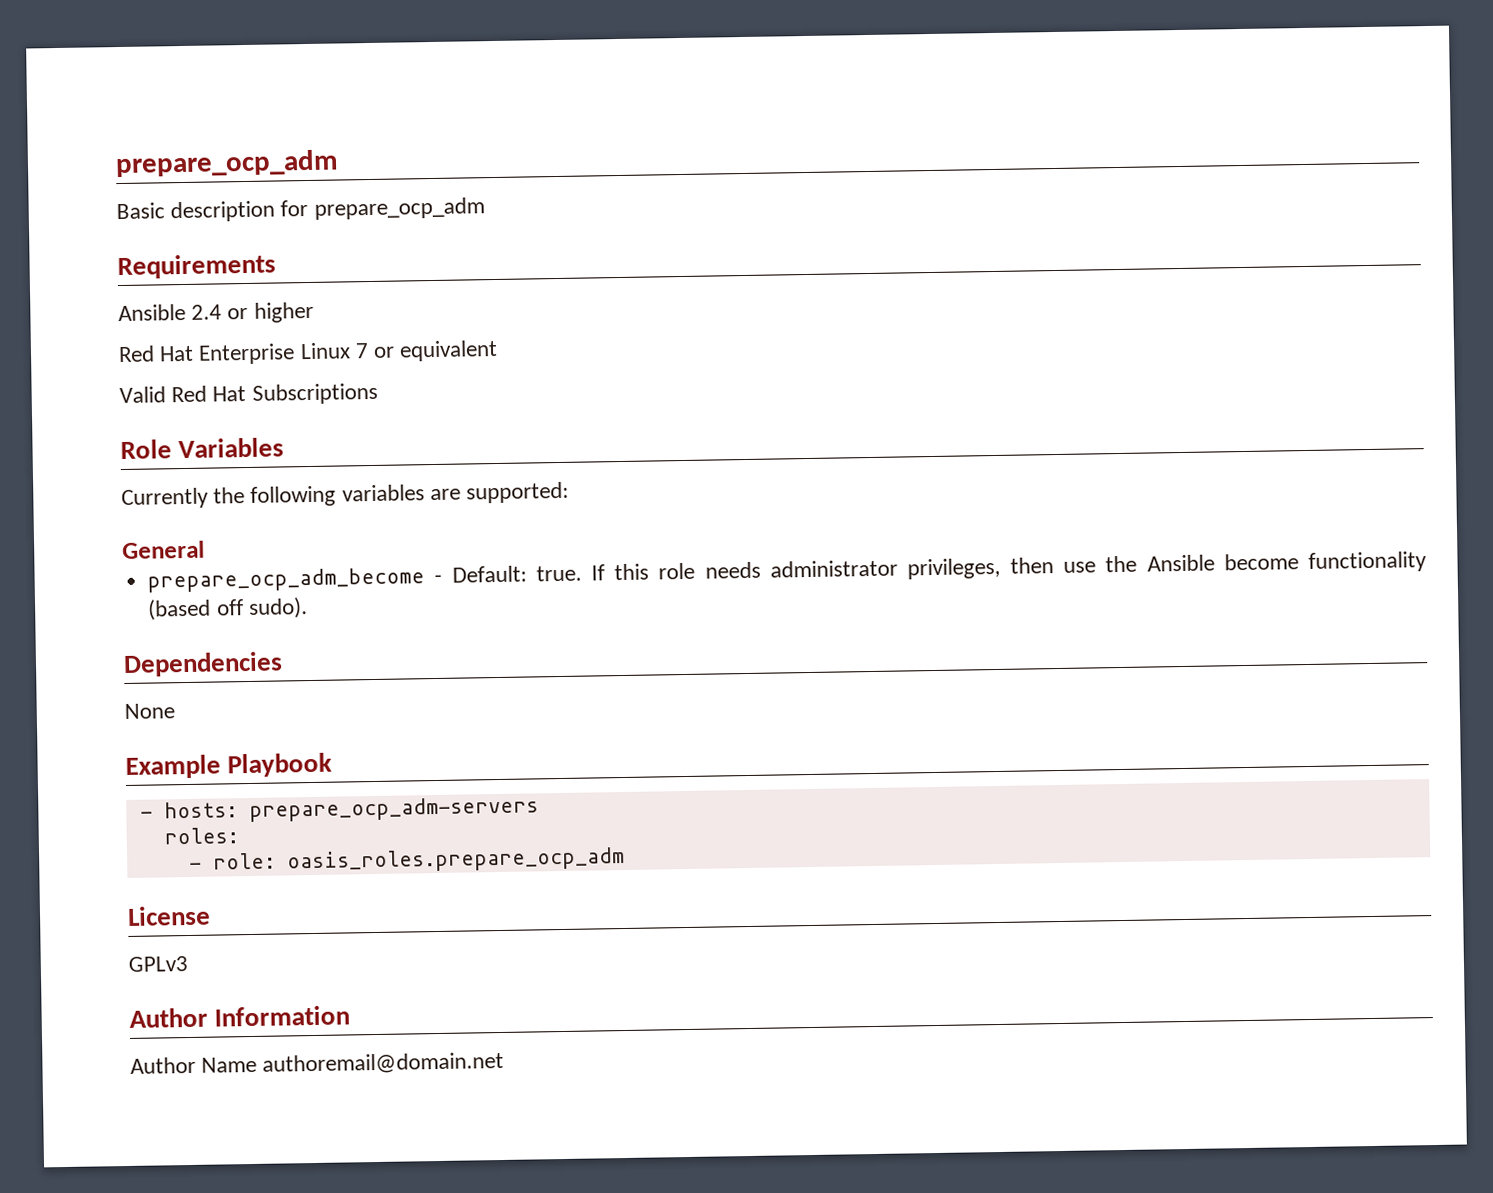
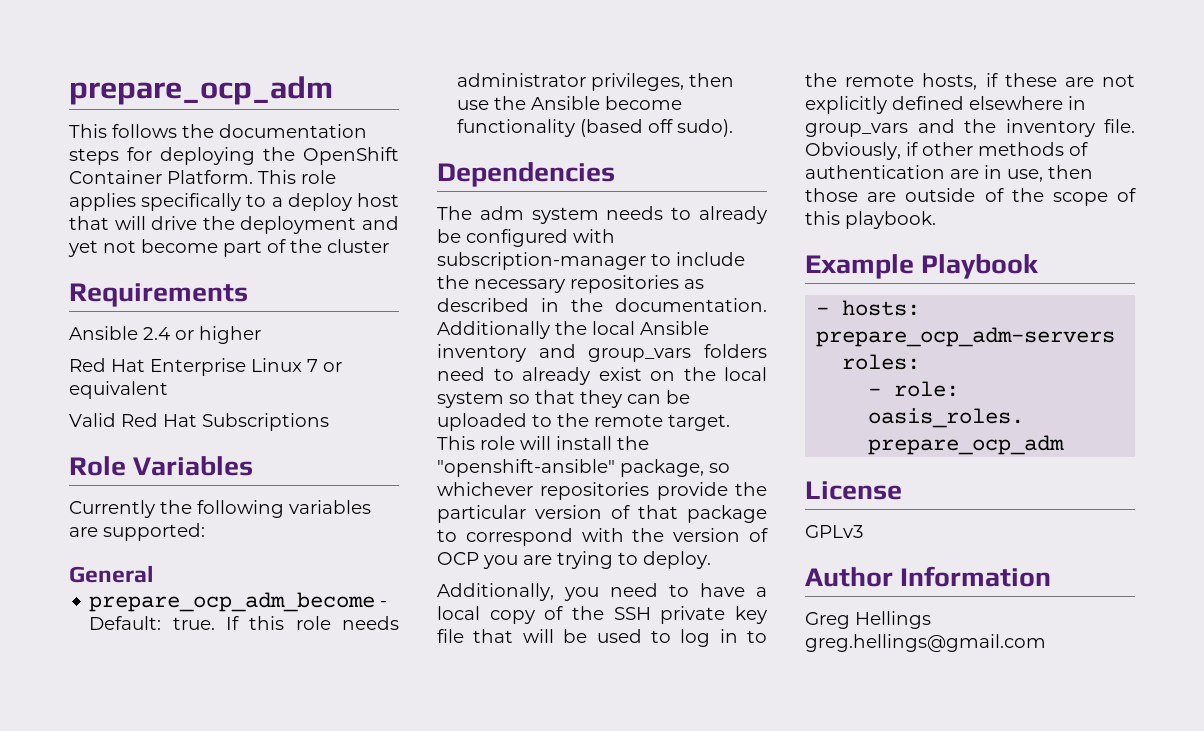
[115,149,339,178] [116,197,485,223] prepare_ocp_adm // Basic description for prepare_ocp_adm -> [69,76,333,105] [69,124,367,138] [69,147,399,165] [69,170,336,184] [69,193,399,211] [69,216,399,234] [68,239,389,257] prepare_ocp_adm // This follows the documentation steps for deploying the OpenShift Container Platform. This role applies specifically to a deploy host that will drive the deployment and yet not become part of the cluster
[124,703,175,719] // None -> [437,206,767,224] [437,229,615,247] [437,252,745,270] [437,275,704,293] [437,298,767,312] [437,321,709,339] [437,344,767,362] [437,367,767,385] [437,390,690,408] [437,413,730,431] [437,436,649,450] [437,459,730,477] [437,482,767,500] [437,505,767,523] [437,528,768,546] [437,551,711,569] [437,583,767,601] [437,606,767,624] [437,629,767,647] [805,73,1135,90] [805,96,1086,114] [805,119,1135,137] [805,142,1088,160] [805,165,1093,182] [805,188,1136,206] [805,211,936,229] // The adm system needs to already be configured with subscription-manager to include the necessary repositories as described in the documentation. Additionally the local Ansible inventory and group_vars folders need to already exist on the local system so that they can be uploaded to the remote target. This role will install the "openshift-ansible" package, so whichever repositories provide the particular version of that package to correspond with the version of OCP you are trying to deploy. // Additionally, you need to have a local copy of the SSH private key file that will be used to log in to the remote hosts, if these are not explicitly defined elsewhere in group_vars and the inventory file. Obviously, if other methods of authentication are in use, then those are outside of the scope of this playbook.
[130,1051,505,1075] Author Name authoremail@domain.net -> [805,611,931,629] [805,634,1046,652] Greg Hellings greg.hellings@gmail.com

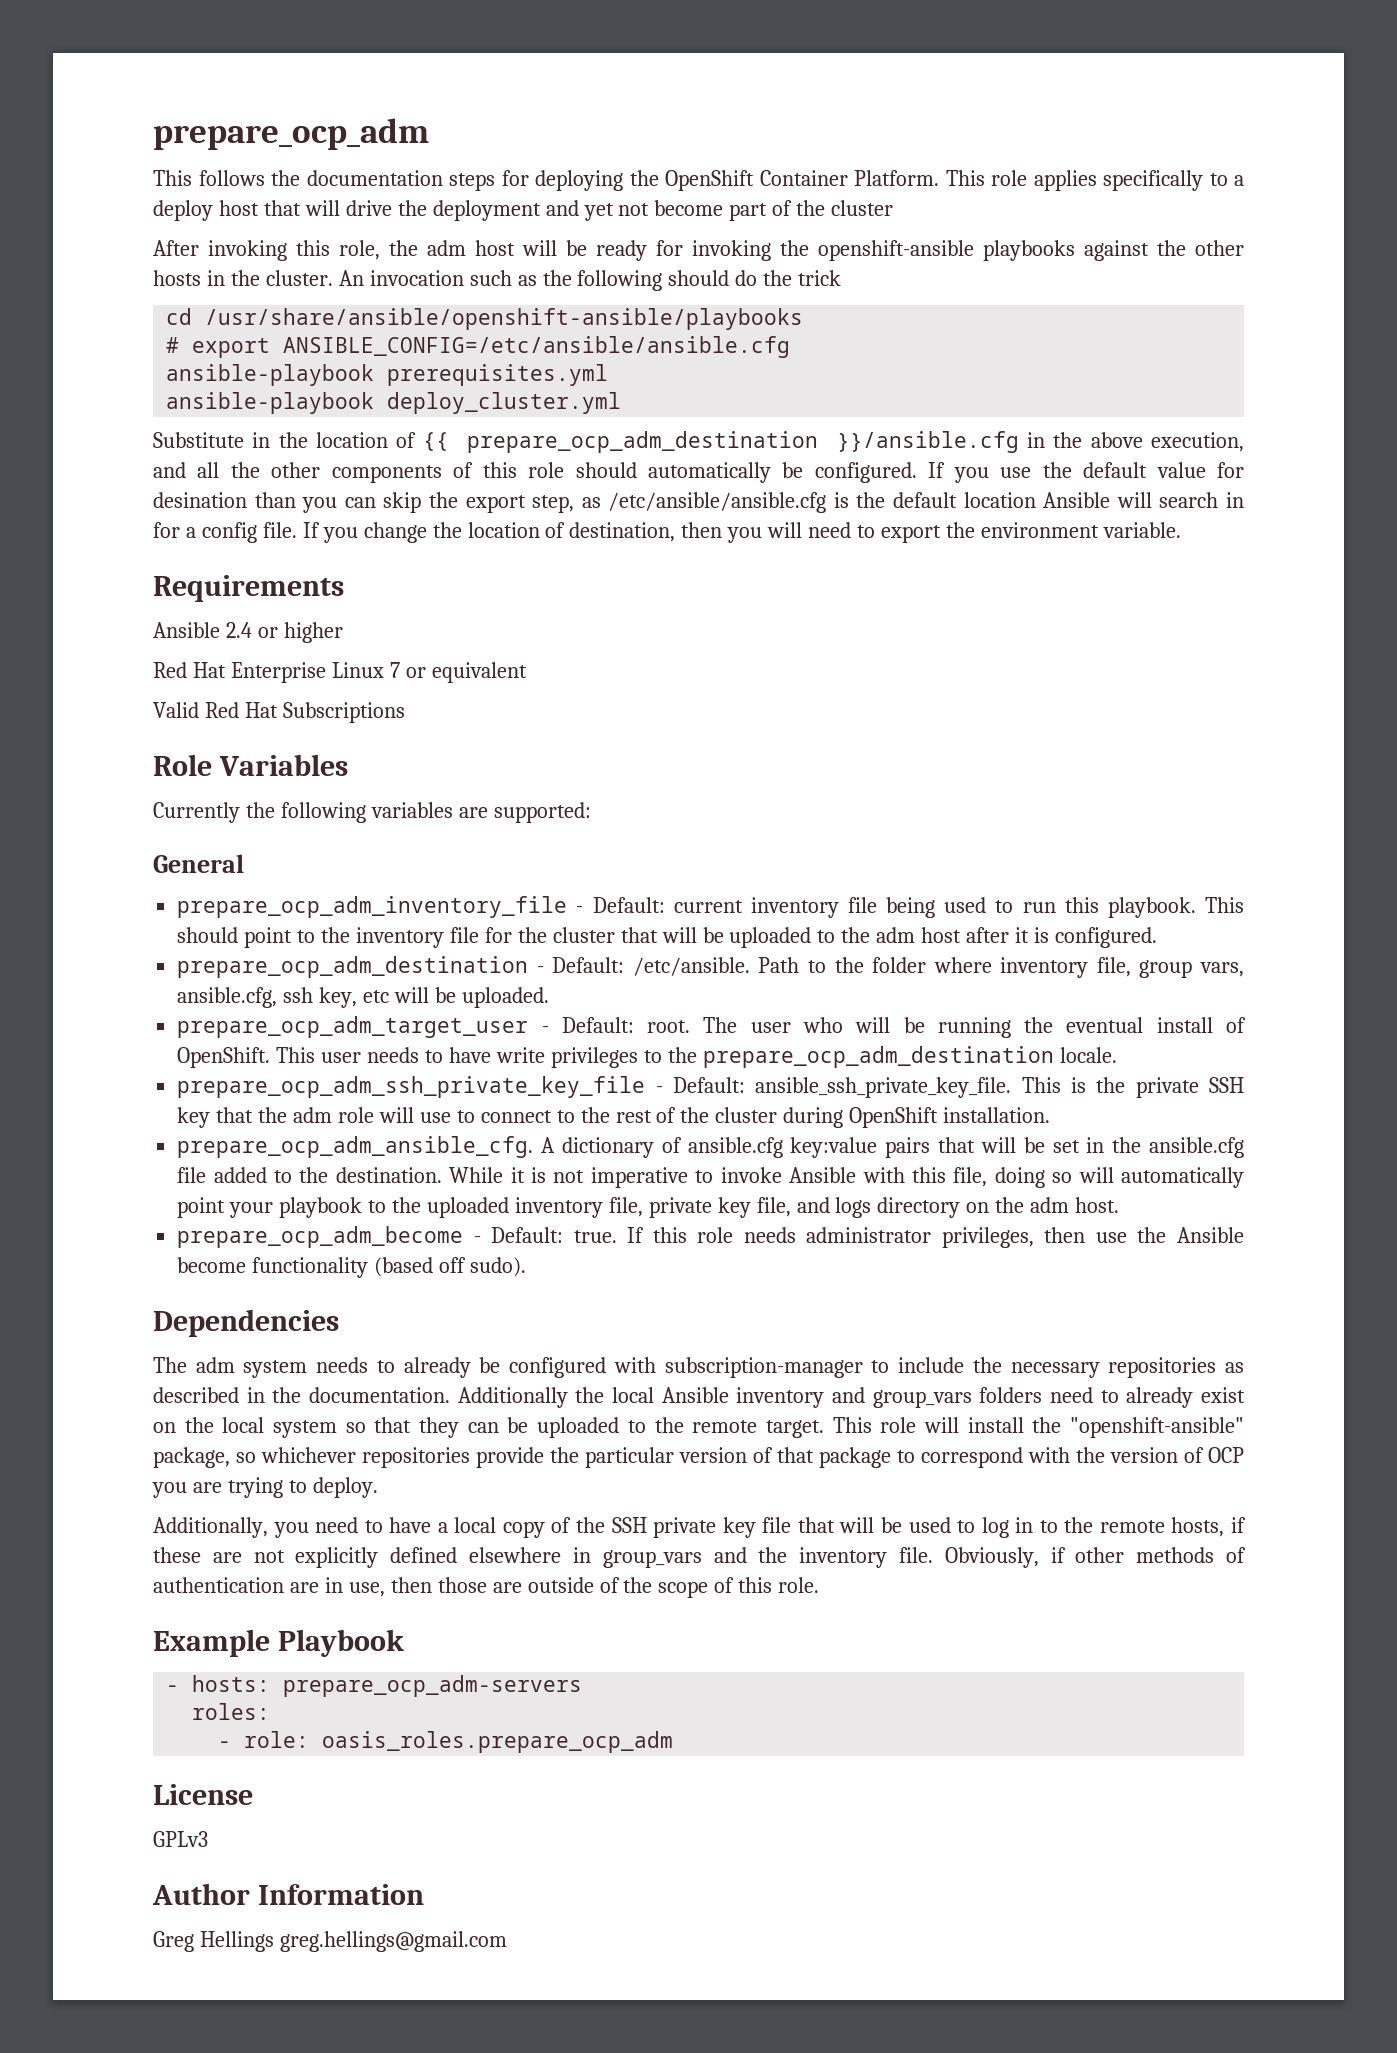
(389, 246) none -> [153,240,1244,261] [153,270,842,291] [166,308,804,330] [166,336,791,358] [166,364,609,386] [166,392,622,414] [153,431,1244,453] [153,462,1244,483] [153,492,1244,513] [153,522,1181,543] // After invoking this role, the adm host will be ready for invoking the openshift-ansible playbooks against the other hosts in the cluster. An invocation such as the following should do the trick // cd /usr/share/ansible/openshift-ansible/playbooks // # export ANSIBLE_CONFIG=/etc/ansible/ansible.cfg // ansible-playbook prerequisites.yml // ansible-playbook deploy_cluster.yml // Substitute in the location of {{ prepare_ocp_adm_destination }}/ansible.cfg in the above execution, and all the other components of this role should automatically be configured. If you use the default value for desination than you can skip the export step, as /etc/ansible/ansible.cfg is the default location Ansible will search in for a config file. If you change the location of destination, then you will need to export the environment variable.
(153, 574) none -> [177,896,1244,918] [177,927,1158,948] [177,956,1245,978] [177,987,549,1008] [177,1016,1246,1038] [177,1046,1117,1068] [177,1076,1244,1098] [177,1107,1051,1128] [177,1136,1244,1158] [177,1167,1245,1188] [177,1197,1120,1218] // prepare_ocp_adm_inventory_file - Default: current inventory file being used to run this playbook. This should point to the inventory file for the cluster that will be uploaded to the adm host after it is configured. // prepare_ocp_adm_destination - Default: /etc/ansible. Path to the folder where inventory file, group vars, ansible.cfg, ssh key, etc will be uploaded. // prepare_ocp_adm_target_user - Default: root. The user who will be running the eventual install of OpenShift. This user needs to have write privileges to the prepare_ocp_adm_destination locale. // prepare_ocp_adm_ssh_private_key_file - Default: ansible_ssh_private_key_file. This is the private SSH key that the adm role will use to connect to the rest of the cluster during OpenShift installation. // prepare_ocp_adm_ansible_cfg. A dictionary of ansible.cfg key:value pairs that will be set in the ansible.cfg file added to the destination. While it is not imperative to invoke Ansible with this file, doing so will automatically point your playbook to the uploaded inventory file, private key file, and logs directory on the adm host.
[845,211,936,229] playbook. -> [778,1577,820,1593] role.

